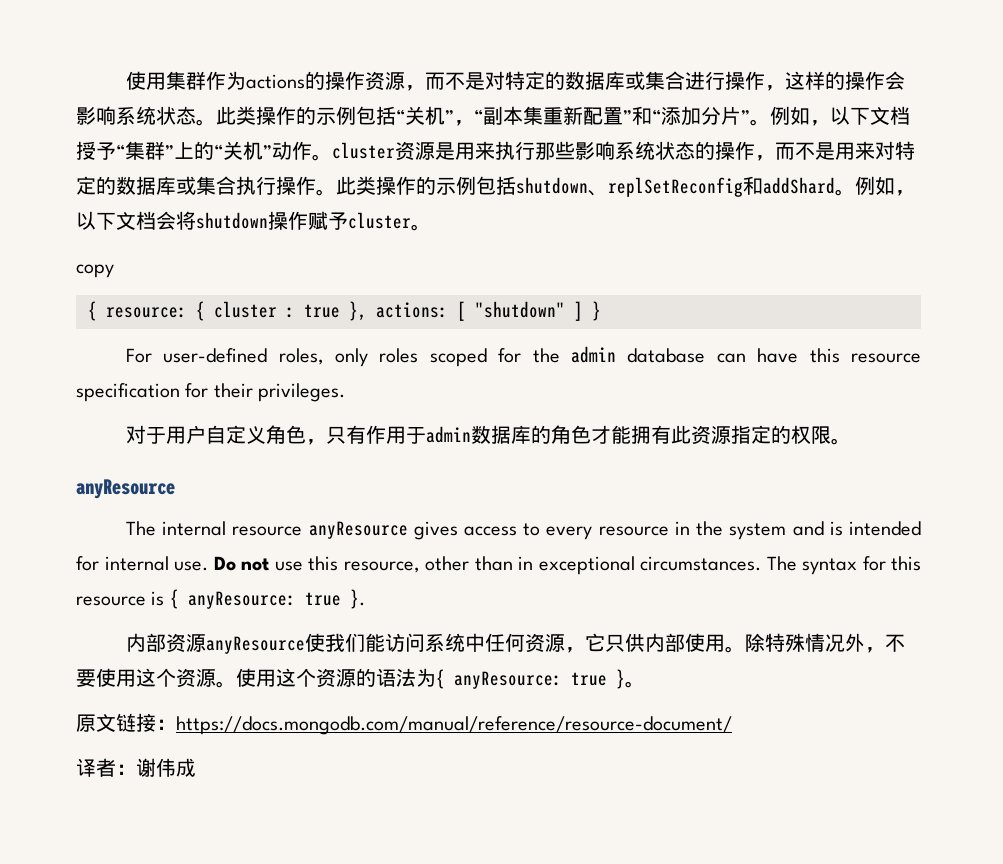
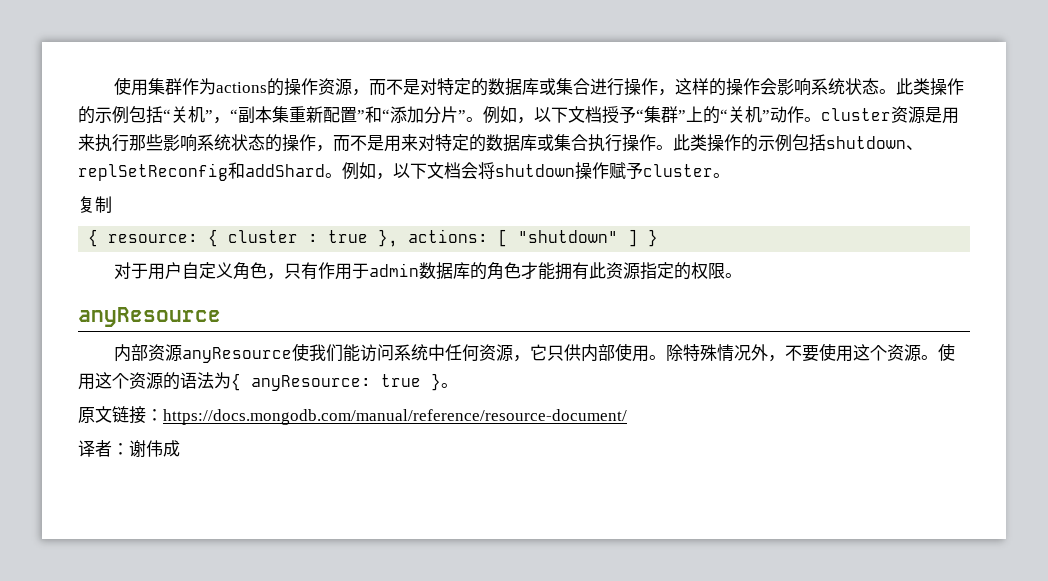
[76,264,114,278] copy -> [78,196,112,213] 复制
[125,346,922,367] [76,383,346,402] // For user-defined roles, only roles scoped for the admin database can have this resource specification for their privileges. -> (659, 238) none
[125,521,921,540] [76,556,921,575] [76,589,365,609] // The internal resource anyResource gives access to every resource in the system and is intended for internal use. Do not use this resource, other than in exceptional circumstances. The syntax for this resource is { anyResource: true }. -> (221, 317) none

